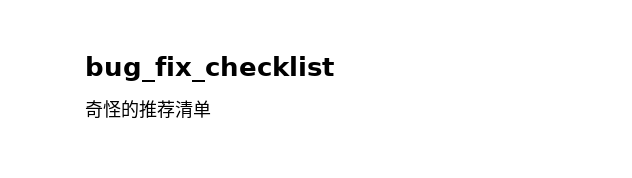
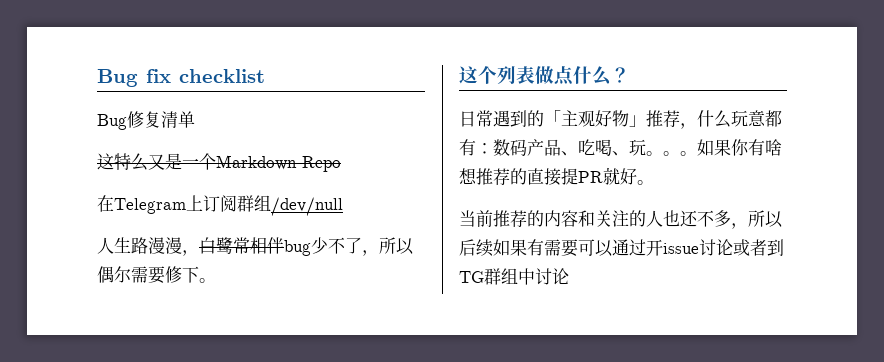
[85,56,334,82] [85,100,211,119] bug_fix_checklist // 奇怪的推荐清单 -> [97,69,265,87] [97,111,195,130] [97,153,341,172] [97,195,343,216] [97,237,414,256] [97,266,216,284] [459,66,630,86] [459,110,782,129] [459,139,782,156] [459,167,654,186] [459,210,783,229] [459,239,784,257] [459,268,569,285] Bug fix checklist // Bug修复清单 // 这特么又是一个Markdown Repo // 在Telegram上订阅群组/dev/null // 人生路漫漫，白鹭常相伴bug少不了，所以偶尔需要修下。 // 这个列表做点什么？ // 日常遇到的「主观好物」推荐，什么玩意都有：数码产品、吃喝、玩。。。如果你有啥想推荐的直接提PR就好。 // 当前推荐的内容和关注的人也还不多，所以后续如果有需要可以通过开issue讨论或者到TG群组中讨论

